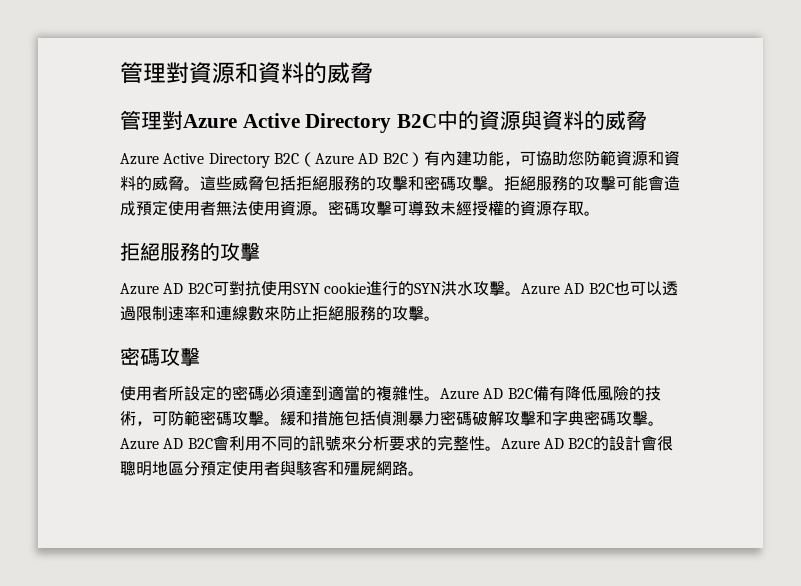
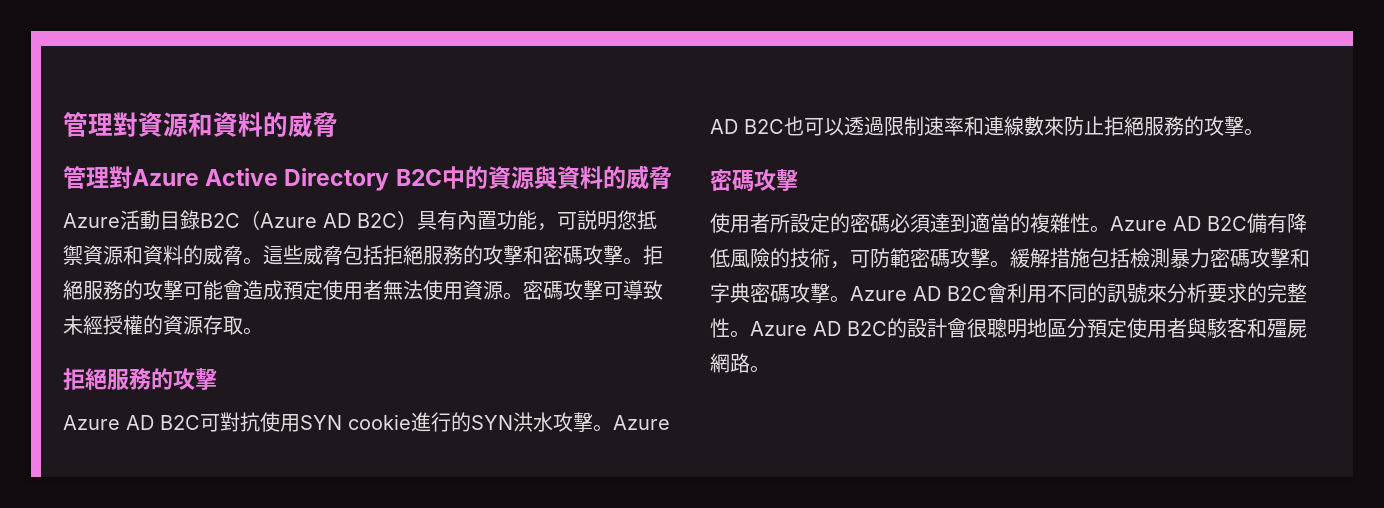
[163,153,270,168] Active Directory -> [120,210,200,230] 活動目錄
[423,150,616,166] 有內建功能，可協助您防範 -> [417,210,657,231] [63,245,83,265] 具有內置功能，可説明您抵禦
[296,411,312,426] 和 -> [1030,248,1050,268] 解
[376,411,392,426] 偵 -> [1130,248,1150,268] 檢
[472,411,504,426] 破解 -> (1250, 258) none

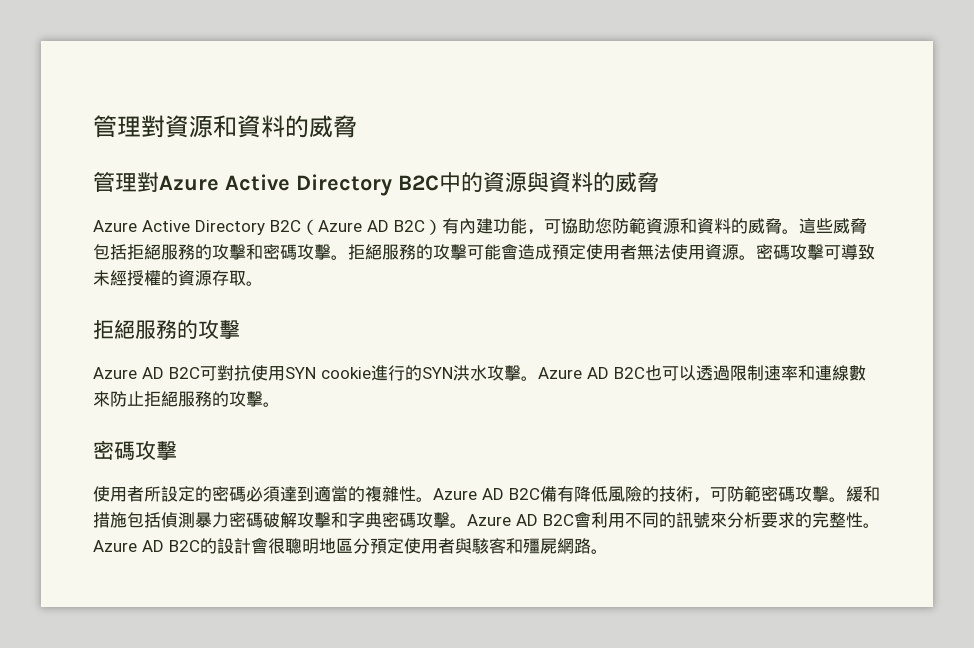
[120,210,200,230] 活動目錄 -> [142,220,265,235] Active Directory
[417,210,657,231] [63,245,83,265] 具有內置功能，可説明您抵禦 -> [442,218,646,235] 有內建功能，可協助您防範
[1030,248,1050,268] 解 -> [863,486,880,502] 和
[1130,248,1150,268] 檢 -> [161,512,178,528] 偵
(1250, 258) none -> [263,512,297,528] 破解

